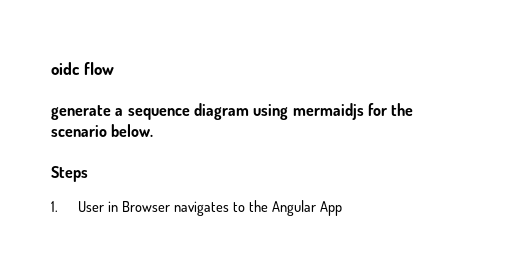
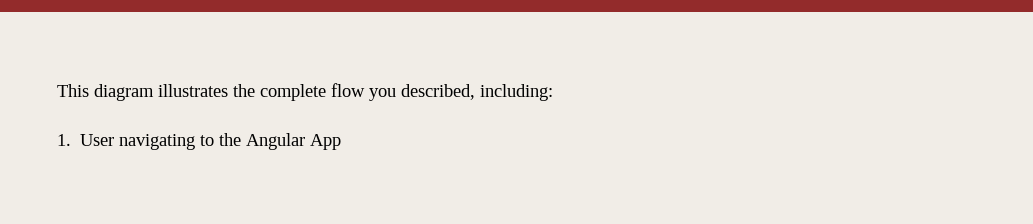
[51,62,114,75] [51,103,414,120] [51,124,154,137] [51,166,88,182] oidc flow // generate a sequence diagram using mermaidjs for the scenario below. // Steps -> [57,83,553,101] This diagram illustrates the complete flow you described, including:
[108,201,230,216] in Browser navigates -> [119,134,196,150] navigating

